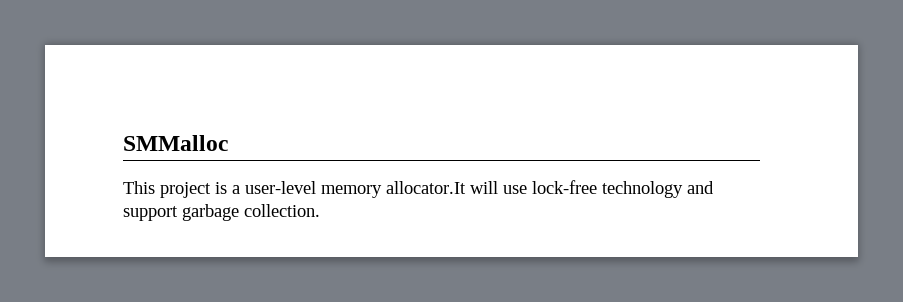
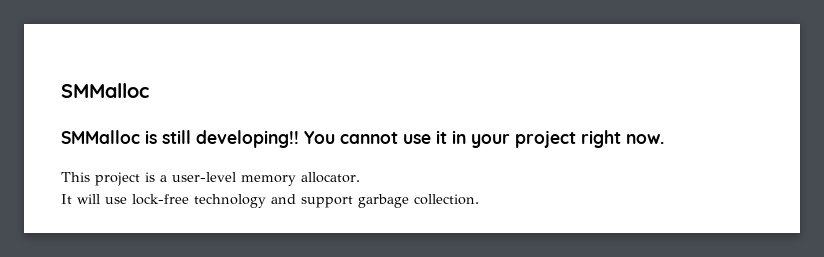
[123,135,228,151] SMMalloc -> [61,83,149,98] [61,130,664,148] SMMalloc // SMMalloc is still developing!! You cannot use it in your project right now.
[386,181,466,194] allocator.It -> [301,172,360,183] [61,194,72,204] allocator. // It

